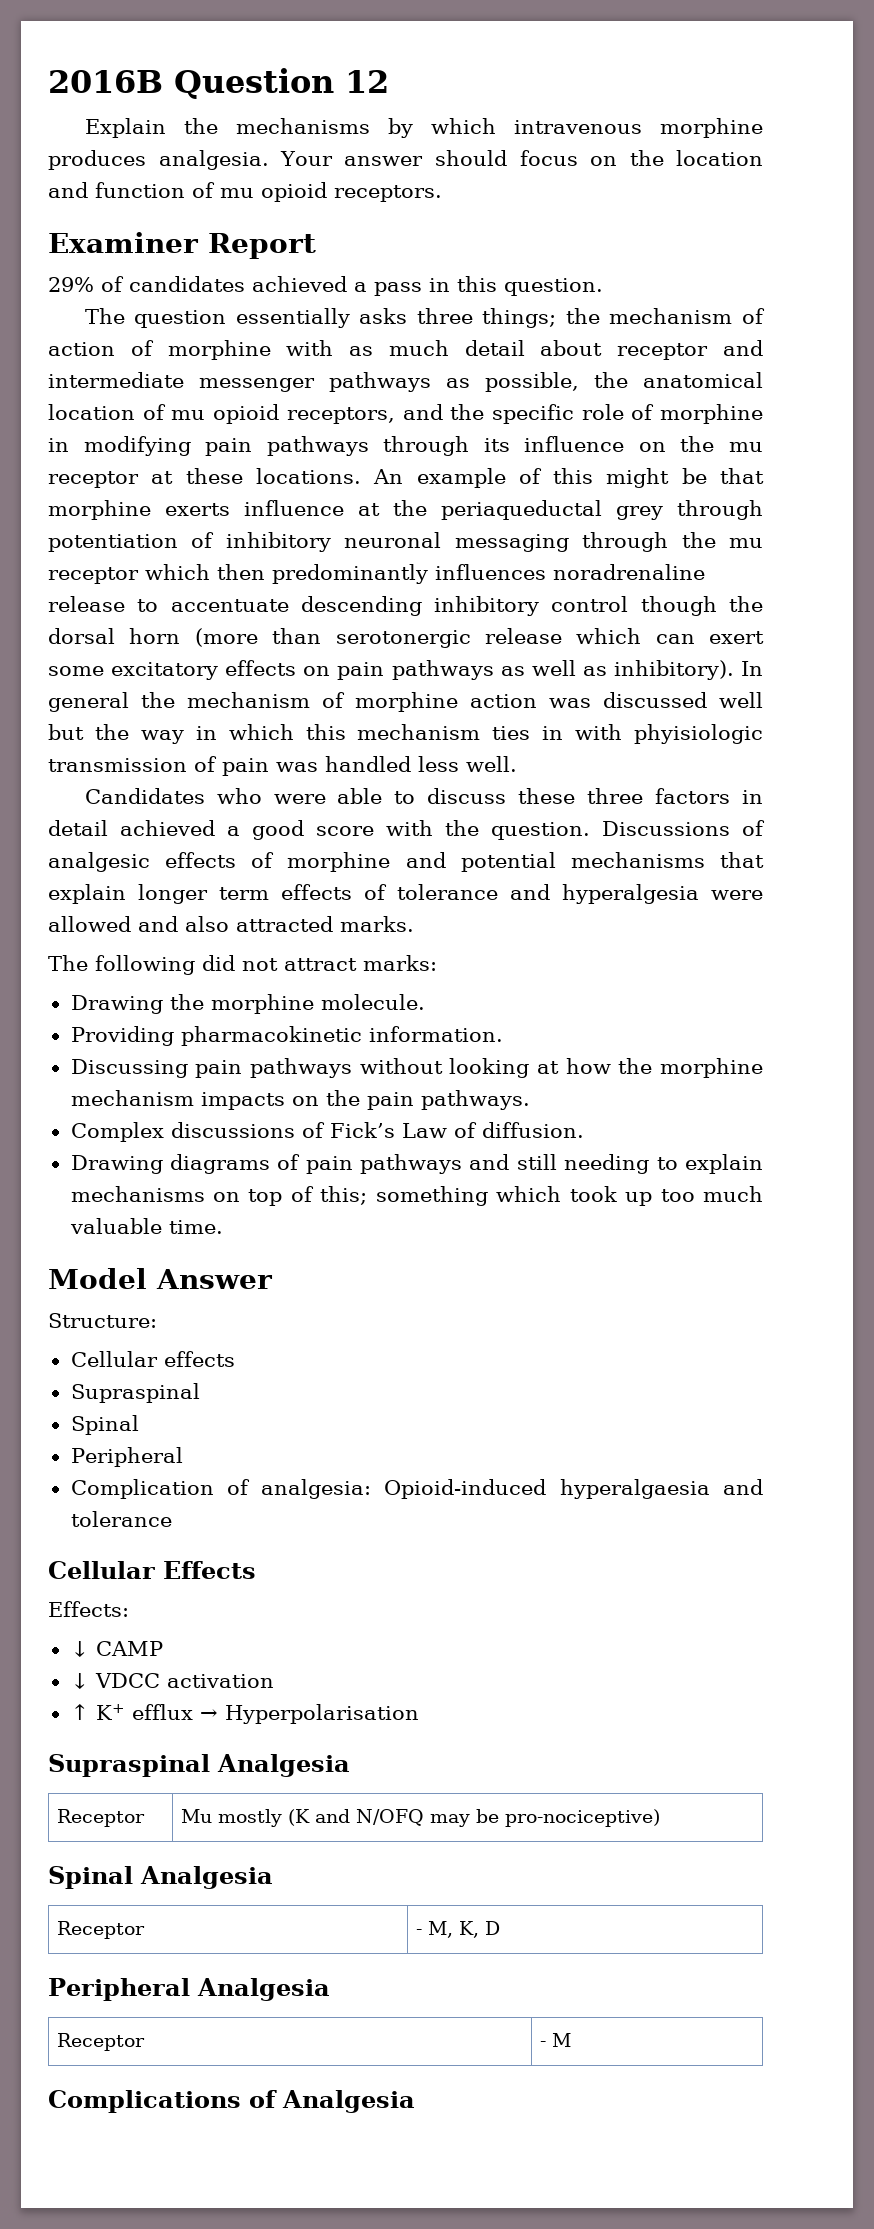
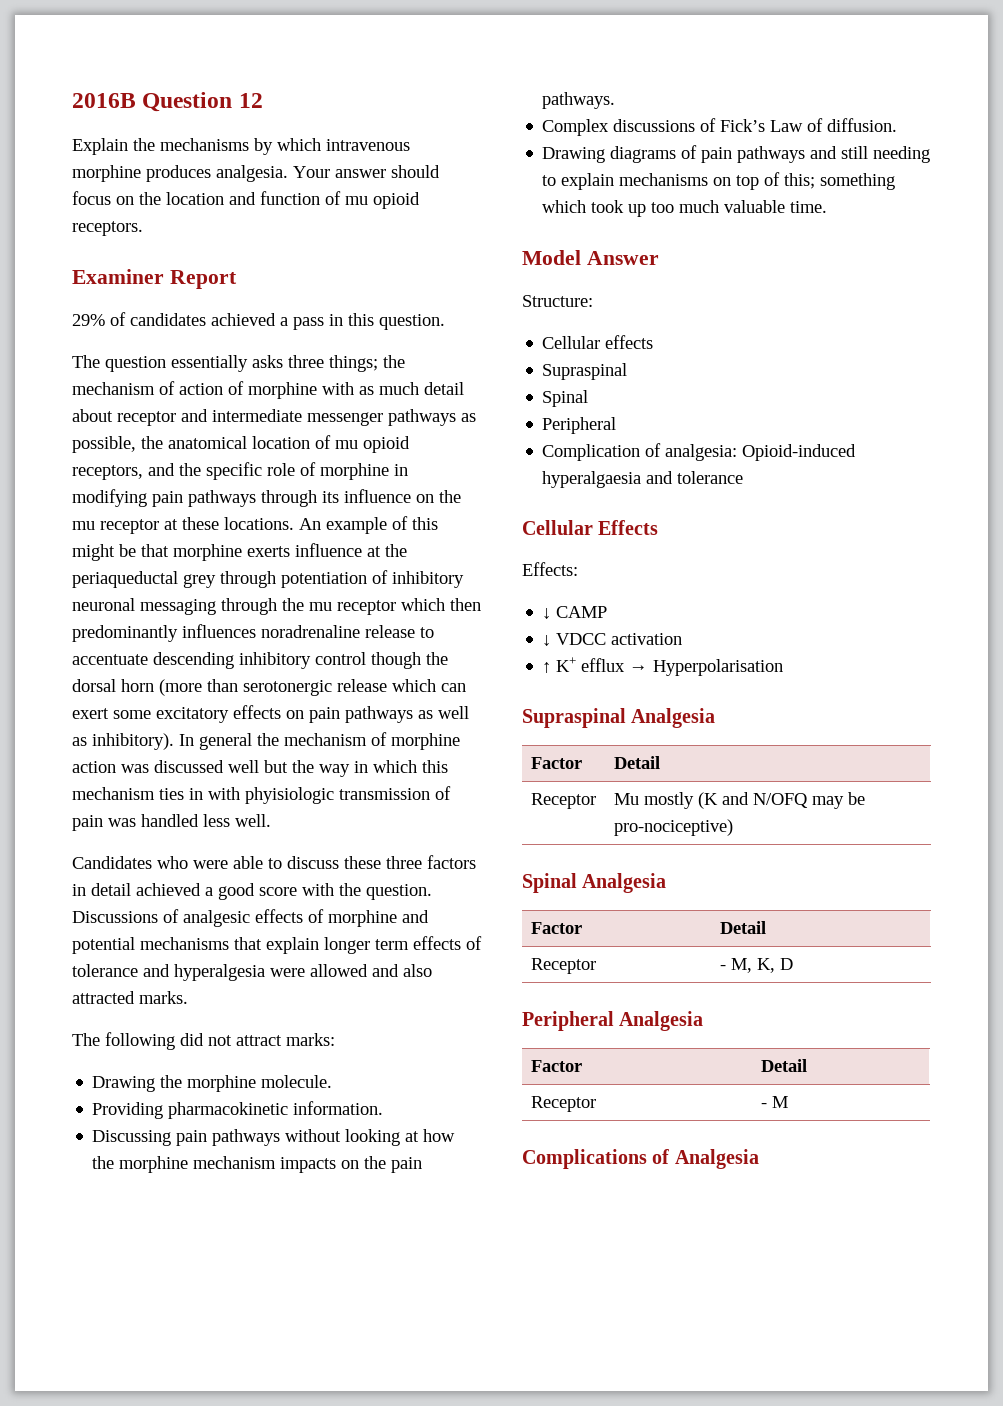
(350, 1765) none -> [530,757,582,769] [613,756,660,769] // Factor | Detail
(273, 1877) none -> [530,922,582,934] [719,921,766,934] // Factor | Detail
(330, 1989) none -> [530,1060,582,1072] [760,1059,807,1072] // Factor | Detail

